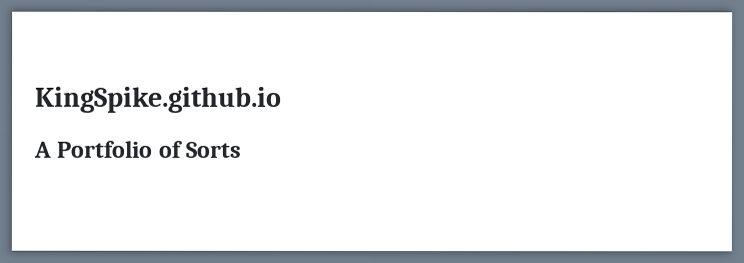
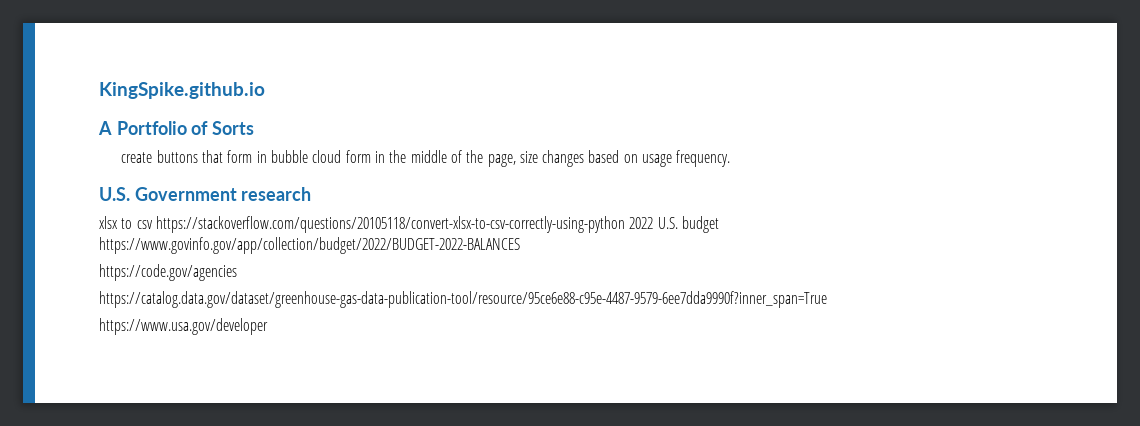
(242, 149) none -> [121,150,731,167] [99,187,312,201] [99,216,719,233] [99,237,520,254] [99,264,237,281] [99,291,827,308] [99,318,268,335] // create buttons that form in bubble cloud form in the middle of the page, size changes based on usage frequency. // U.S. Government research // xlsx to csv https://stackoverflow.com/questions/20105118/convert-xlsx-to-csv-correctly-using-python 2022 U.S. budget https://www.govinfo.gov/app/collection/budget/2022/BUDGET-2022-BALANCES // https://code.gov/agencies // https://catalog.data.gov/dataset/greenhouse-gas-data-publication-tool/resource/95ce6e88-c95e-4487-9579-6ee7dda9990f?inner_span=True // https://www.usa.gov/developer

